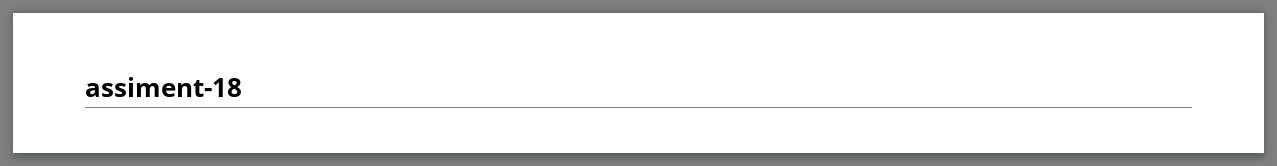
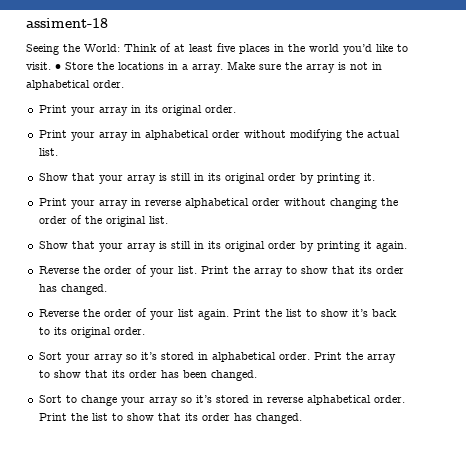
(242, 87) none -> [26,43,408,55] [26,61,382,73] [26,80,124,90] [38,105,236,116] [38,129,400,141] [38,148,58,156] [38,173,375,184] [38,198,398,209] [38,215,168,227] [38,241,407,252] [38,265,404,277] [38,284,107,295] [38,308,397,320] [38,327,145,338] [38,352,396,363] [38,370,257,381] [38,395,405,406] [38,413,302,424] // Seeing the World: Think of at least five places in the world you’d like to visit. • Store the locations in a array. Make sure the array is not in alphabetical order. // Print your array in its original order. // Print your array in alphabetical order without modifying the actual list. // Show that your array is still in its original order by printing it. // Print your array in reverse alphabetical order without changing the order of the original list. // Show that your array is still in its original order by printing it again. // Reverse the order of your list. Print the array to show that its order has changed. // Reverse the order of your list again. Print the list to show it’s back to its original order. // Sort your array so it’s stored in alphabetical order. Print the array to show that its order has been changed. // Sort to change your array so it’s stored in reverse alphabetical order. Print the list to show that its order has changed.

